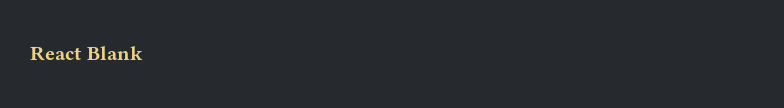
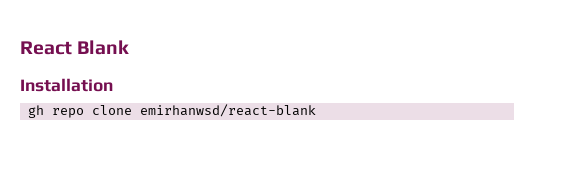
(143, 53) none -> [20,78,113,92] [28,104,317,118] // Installation // gh repo clone emirhanwsd/react-blank

